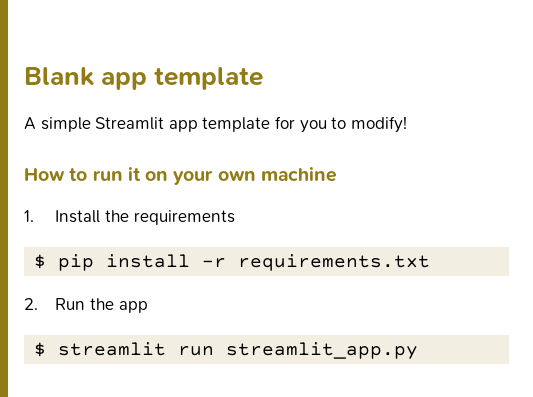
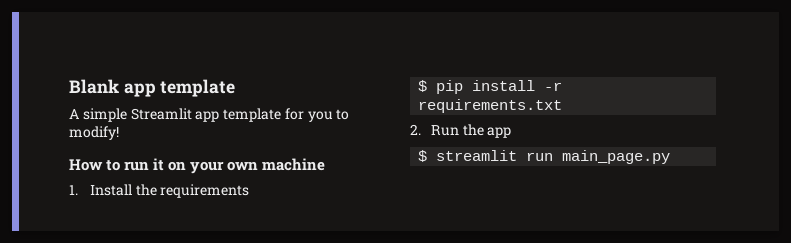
[226,342,419,359] streamlit_app.py -> [562,150,671,164] main_page.py

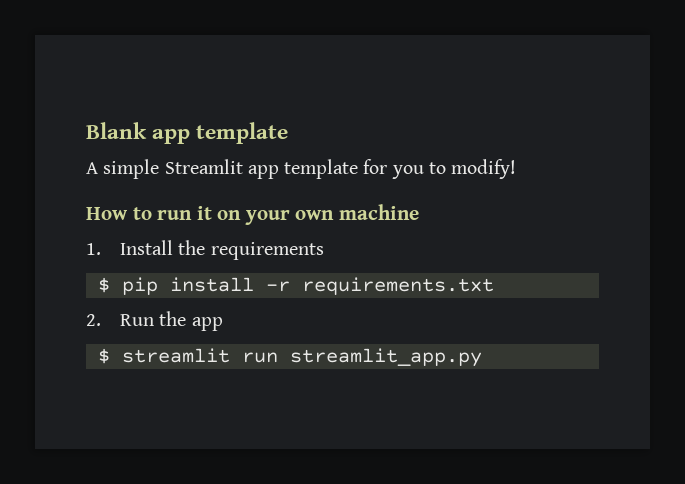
[562,150,671,164] main_page.py -> [289,348,482,367] streamlit_app.py

